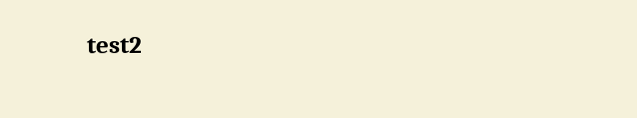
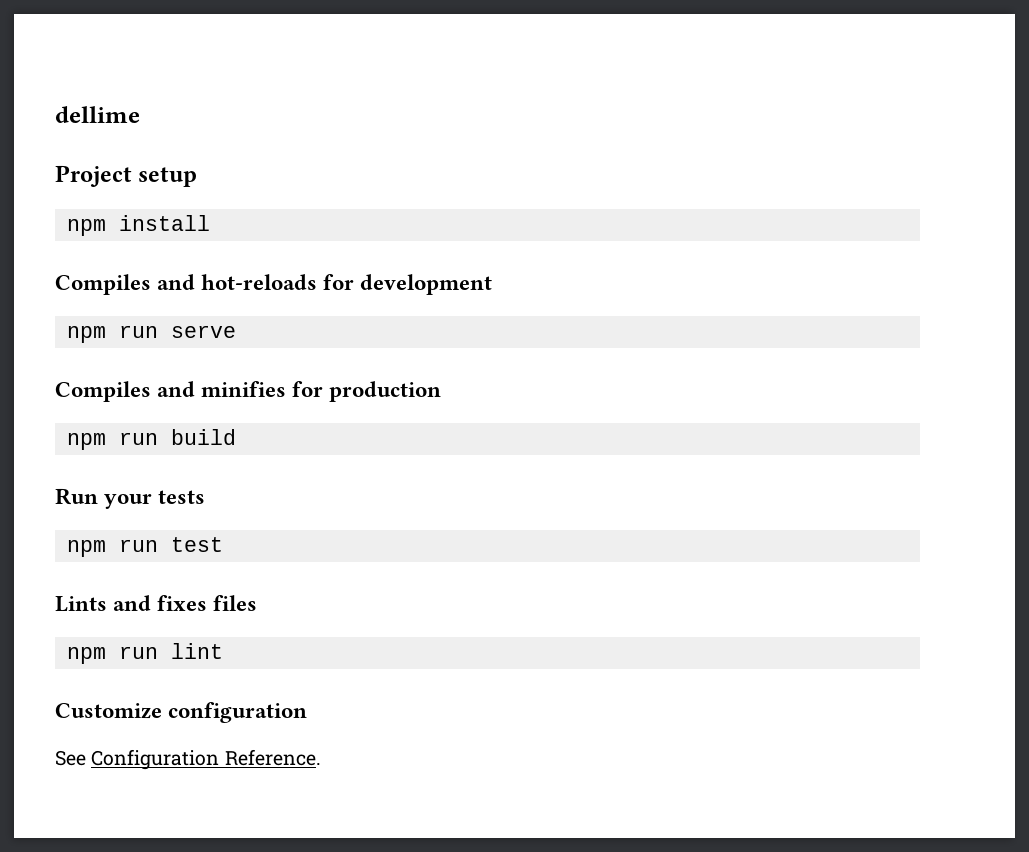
[86,36,142,54] test2 -> [55,106,140,123] [55,165,198,187] [66,215,210,236] [55,274,493,295] [66,325,236,343] [55,381,442,402] [66,429,236,450] [55,488,206,509] [66,537,223,557] [55,595,258,612] [66,643,223,664] [55,702,308,723] [55,749,321,770] dellime // Project setup // npm install // Compiles and hot-reloads for development // npm run serve // Compiles and minifies for production // npm run build // Run your tests // npm run test // Lints and fixes files // npm run lint // Customize configuration // See Configuration Reference.

